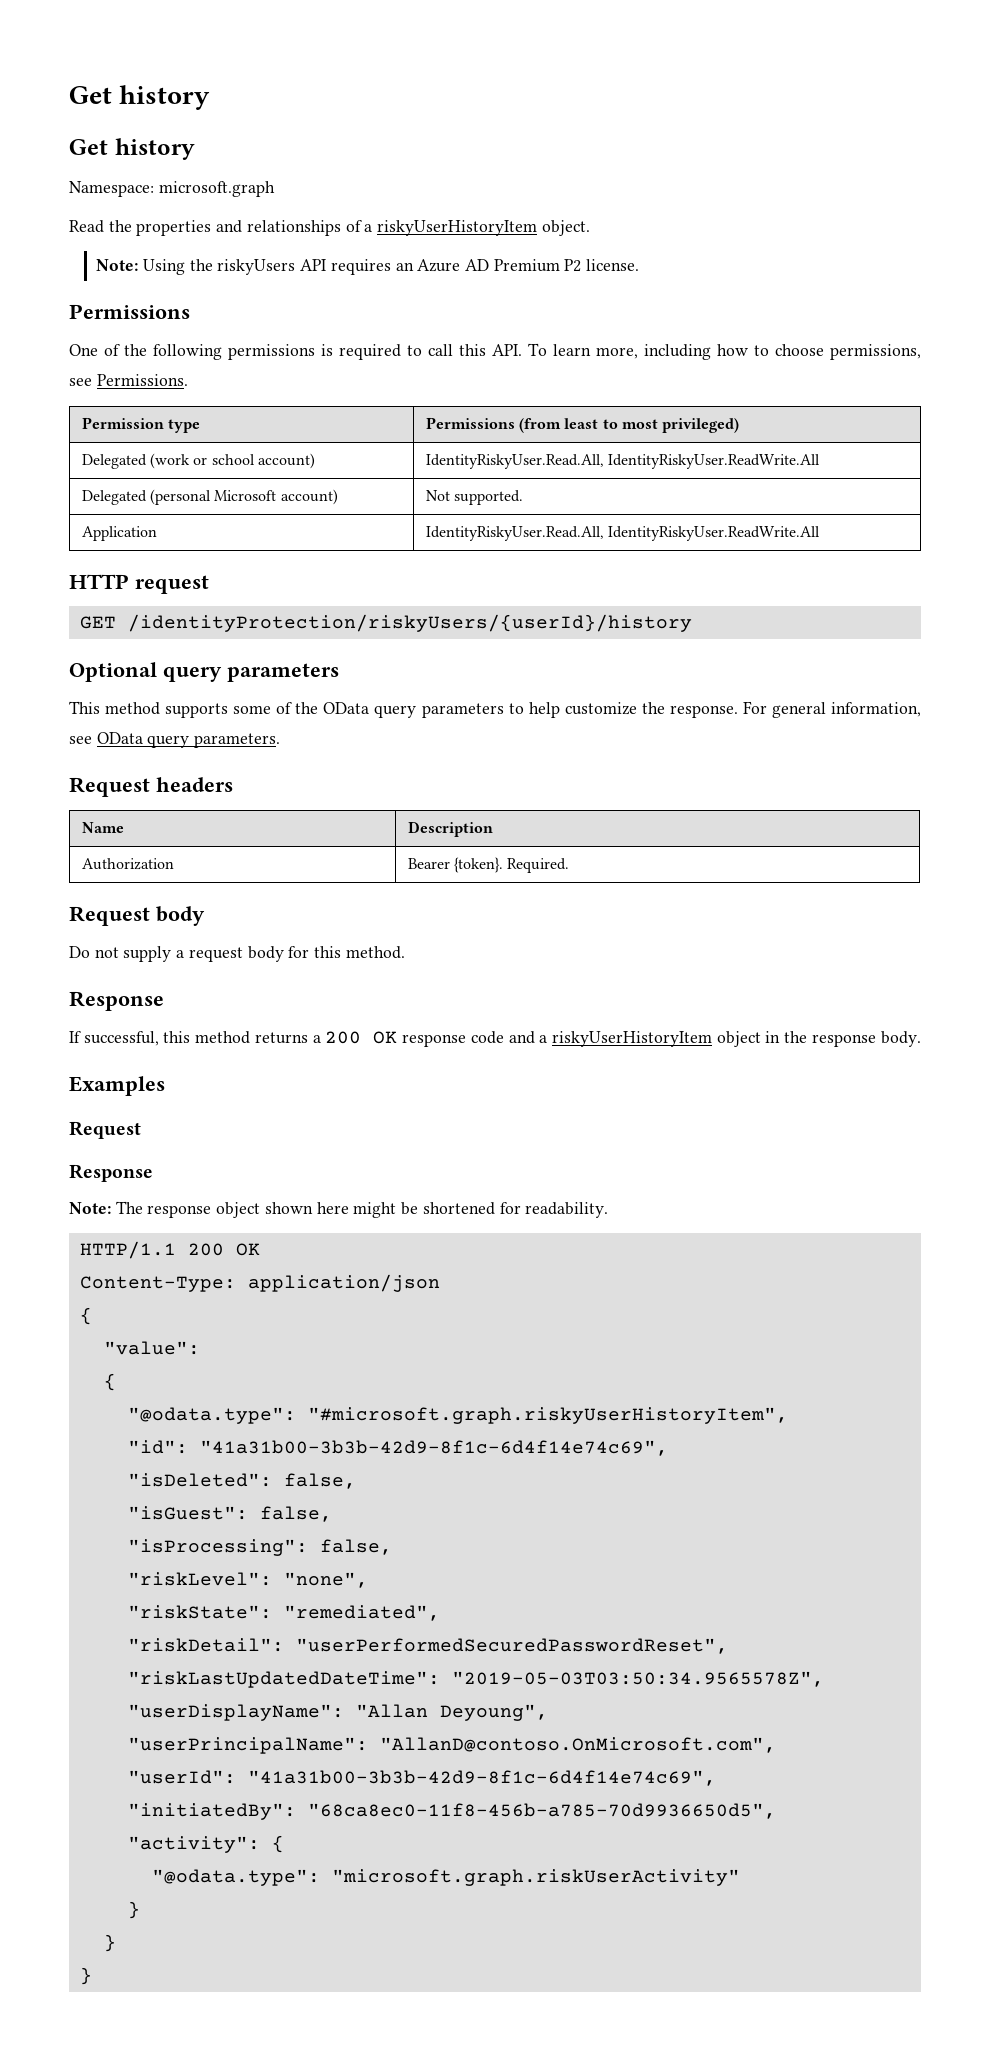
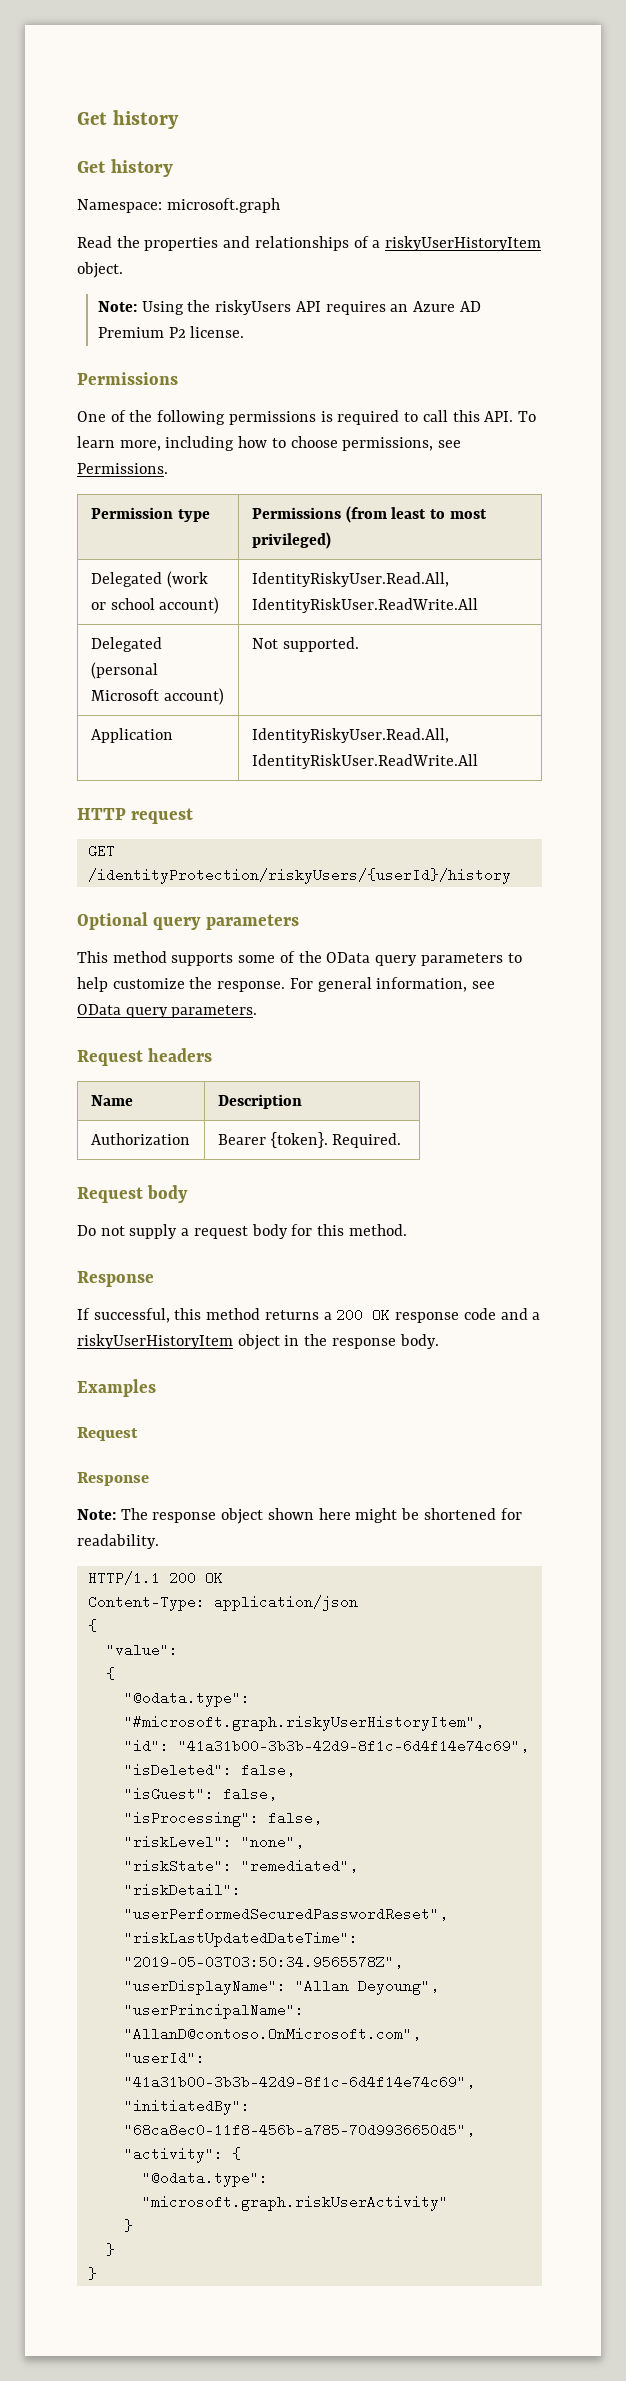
[608,454,821,469] IdentityRiskyUser.ReadWrite.All -> [251,598,478,613] IdentityRiskUser.ReadWrite.All
[608,526,821,541] IdentityRiskyUser.ReadWrite.All -> [251,754,478,769] IdentityRiskUser.ReadWrite.All

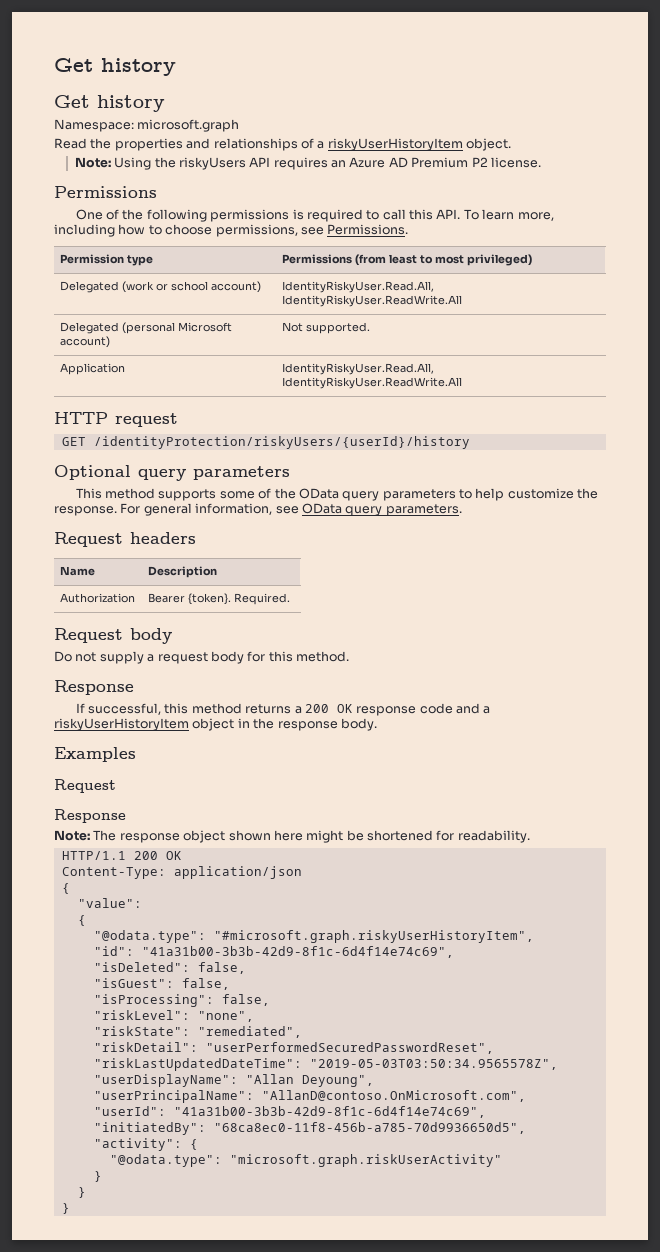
[251,598,478,613] IdentityRiskUser.ReadWrite.All -> [282,295,463,307] IdentityRiskyUser.ReadWrite.All
[251,754,478,769] IdentityRiskUser.ReadWrite.All -> [282,377,463,389] IdentityRiskyUser.ReadWrite.All

